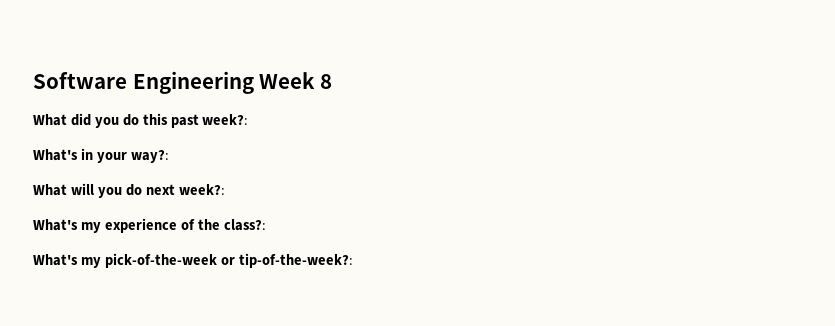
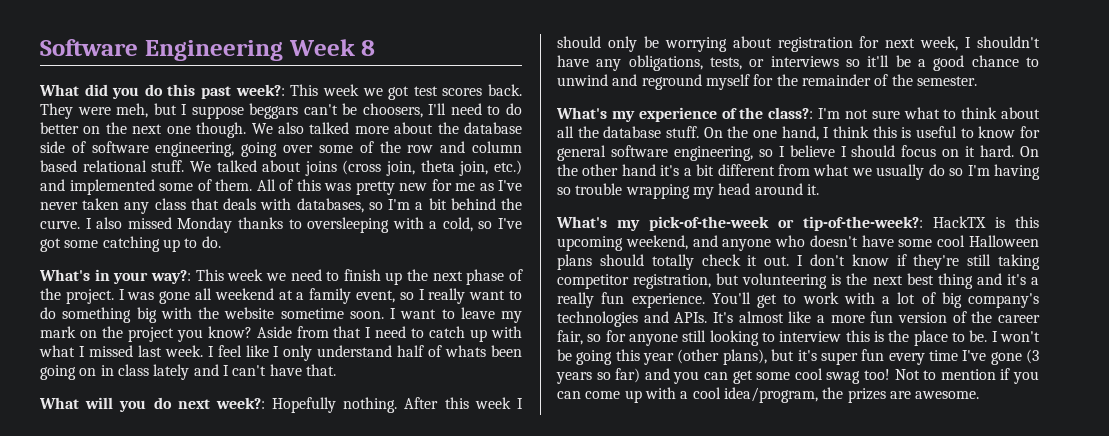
[33,148,169,163] // What's in your way?: -> [290,84,523,100] [40,103,523,119] [40,122,522,138] [40,141,522,157] [40,160,522,176] [40,179,522,195] [40,198,522,214] [40,217,522,233] [40,236,221,252] [39,269,524,285] [40,288,523,304] [40,307,522,323] [40,326,522,342] [39,345,522,361] [40,364,336,380] This week we got test scores back. They were meh, but I suppose beggars can't be choosers, I'll need to do better on the next one though. We also talked more about the database side of software engineering, going over some of the row and column based relational stuff. We talked about joins (cross join, theta join, etc.) and implemented some of them. All of this was pretty new for me as I've never taken any class that deals with databases, so I'm a bit behind the curve. I also missed Monday thanks to oversleeping with a cold, so I've got some catching up to do. // What's in your way?: This week we need to finish up the next phase of the project. I was gone all weekend at a family event, so I really want to do something big with the website sometime soon. I want to leave my mark on the project you know? Aside from that I need to catch up with what I missed last week. I feel like I only understand half of whats been going on in class lately and I can't have that.
(225, 189) none -> [272,397,523,413] [557,36,1040,52] [557,55,1039,71] [557,74,977,90] Hopefully nothing. After this week I should only be worrying about registration for next week, I shouldn't have any obligations, tests, or interviews so it'll be a good chance to unwind and reground myself for the remainder of the semester.
(266, 225) none -> [818,107,1040,119] [557,126,1040,141] [557,145,1039,161] [557,164,1040,180] [557,183,819,199] I'm not sure what to think about all the database stuff. On the one hand, I think this is useful to know for general software engineering, so I believe I should focus on it hard. On the other hand it's a bit different from what we usually do so I'm having so trouble wrapping my head around it.
(353, 260) none -> [933,216,1039,228] [557,235,1039,251] [557,254,1040,270] [557,273,1039,289] [557,292,1039,308] [557,311,1040,327] [557,330,1040,346] [557,349,1039,365] [556,368,1039,384] [557,387,980,403] HackTX is this upcoming weekend, and anyone who doesn't have some cool Halloween plans should totally check it out. I don't know if they're still taking competitor registration, but volunteering is the next best thing and it's a really fun experience. You'll get to work with a lot of big company's technologies and APIs. It's almost like a more fun version of the career fair, so for anyone still looking to interview this is the place to be. I won't be going this year (other plans), but it's super fun every time I've gone (3 years so far) and you can get some cool swag too! Not to mention if you can come up with a cool idea/program, the prizes are awesome.

